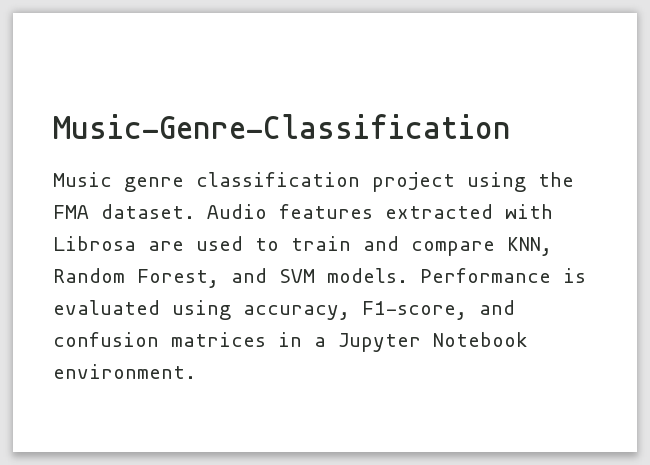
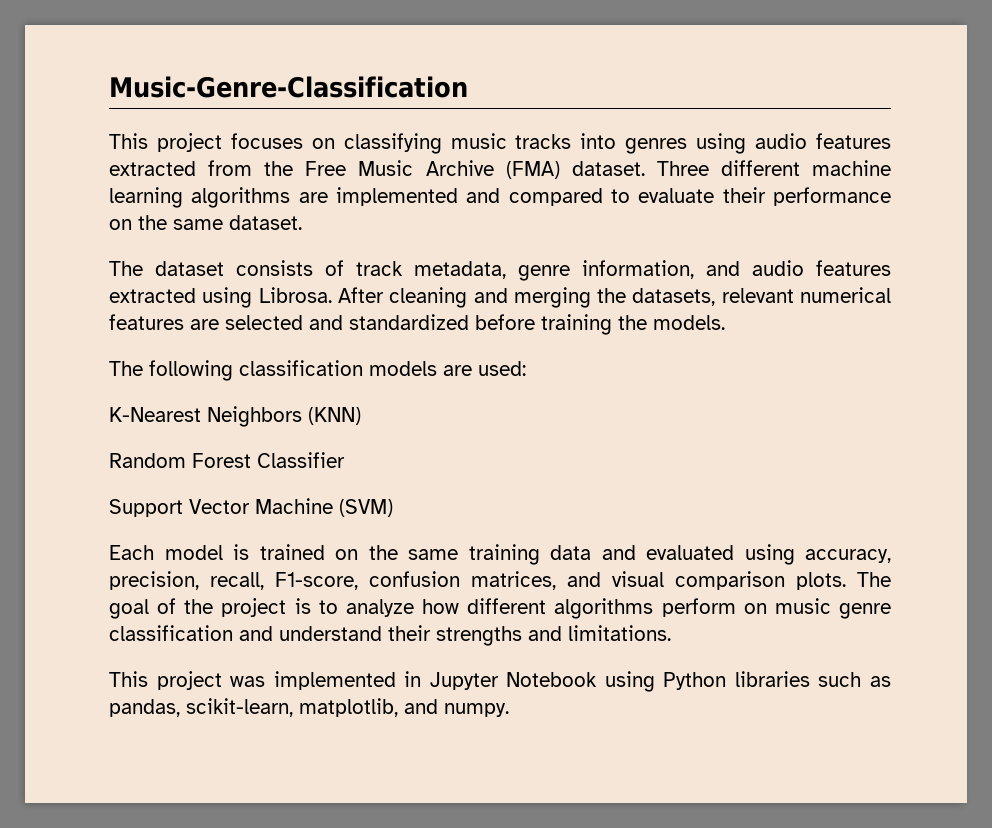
[53,172,574,192] [53,204,553,219] [53,236,552,256] [53,268,586,288] [53,300,515,320] [53,332,528,352] [53,364,196,379] Music genre classification project using the FMA dataset. Audio features extracted with Librosa are used to train and compare KNN, Random Forest, and SVM models. Performance is evaluated using accuracy, F1-score, and confusion matrices in a Jupyter Notebook environment. -> [109,133,891,154] [109,160,892,179] [109,187,892,208] [109,215,302,230] [109,260,891,281] [109,287,891,308] [109,314,725,335] [109,360,526,381] [109,406,361,427] [109,452,345,468] [109,498,393,517] [109,544,891,565] [109,571,891,590] [109,598,892,619] [109,625,671,646] [109,671,891,692] [109,698,509,717] This project focuses on classifying music tracks into genres using audio features extracted from the Free Music Archive (FMA) dataset. Three different machine learning algorithms are implemented and compared to evaluate their performance on the same dataset. // The dataset consists of track metadata, genre information, and audio features extracted using Librosa. After cleaning and merging the datasets, relevant numerical features are selected and standardized before training the models. // The following classification models are used: // K-Nearest Neighbors (KNN) // Random Forest Classifier // Support Vector Machine (SVM) // Each model is trained on the same training data and evaluated using accuracy, precision, recall, F1-score, confusion matrices, and visual comparison plots. The goal of the project is to analyze how different algorithms perform on music genre classification and understand their strengths and limitations. // This project was implemented in Jupyter Notebook using Python libraries such as pandas, scikit-learn, matplotlib, and numpy.

